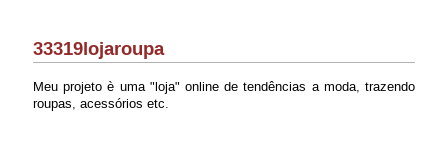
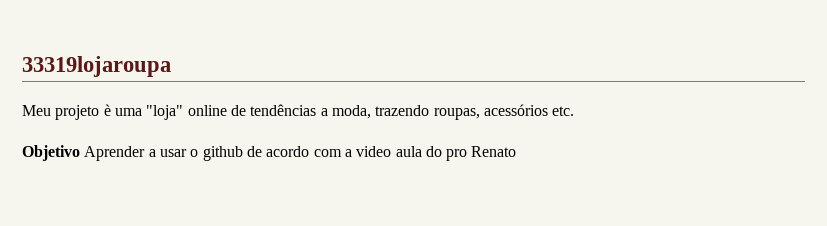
(169, 103) none -> [22,145,517,161] // Objetivo Aprender a usar o github de acordo com a video aula do pro Renato

